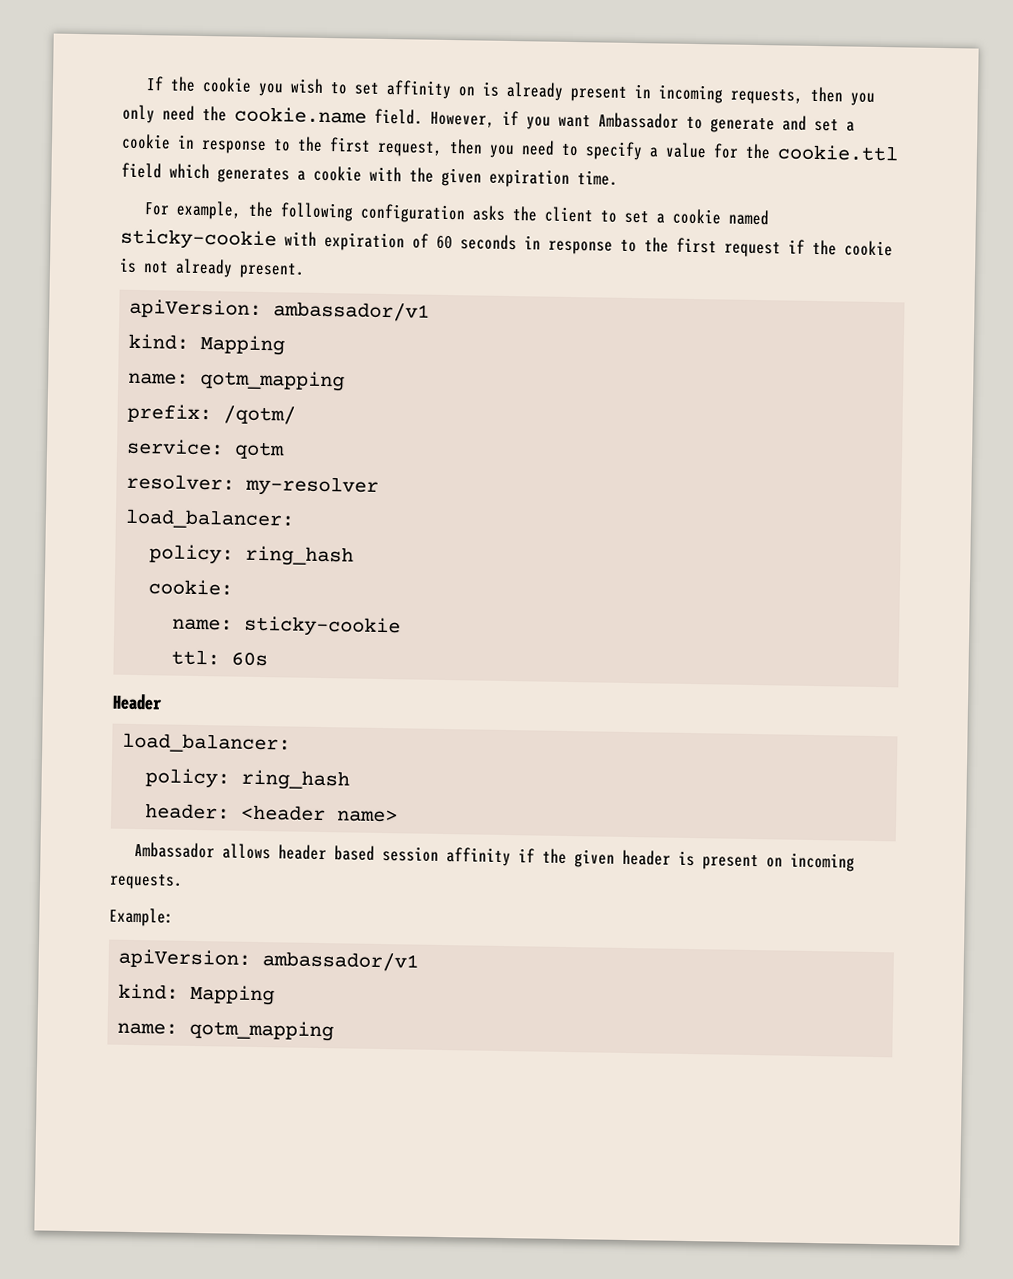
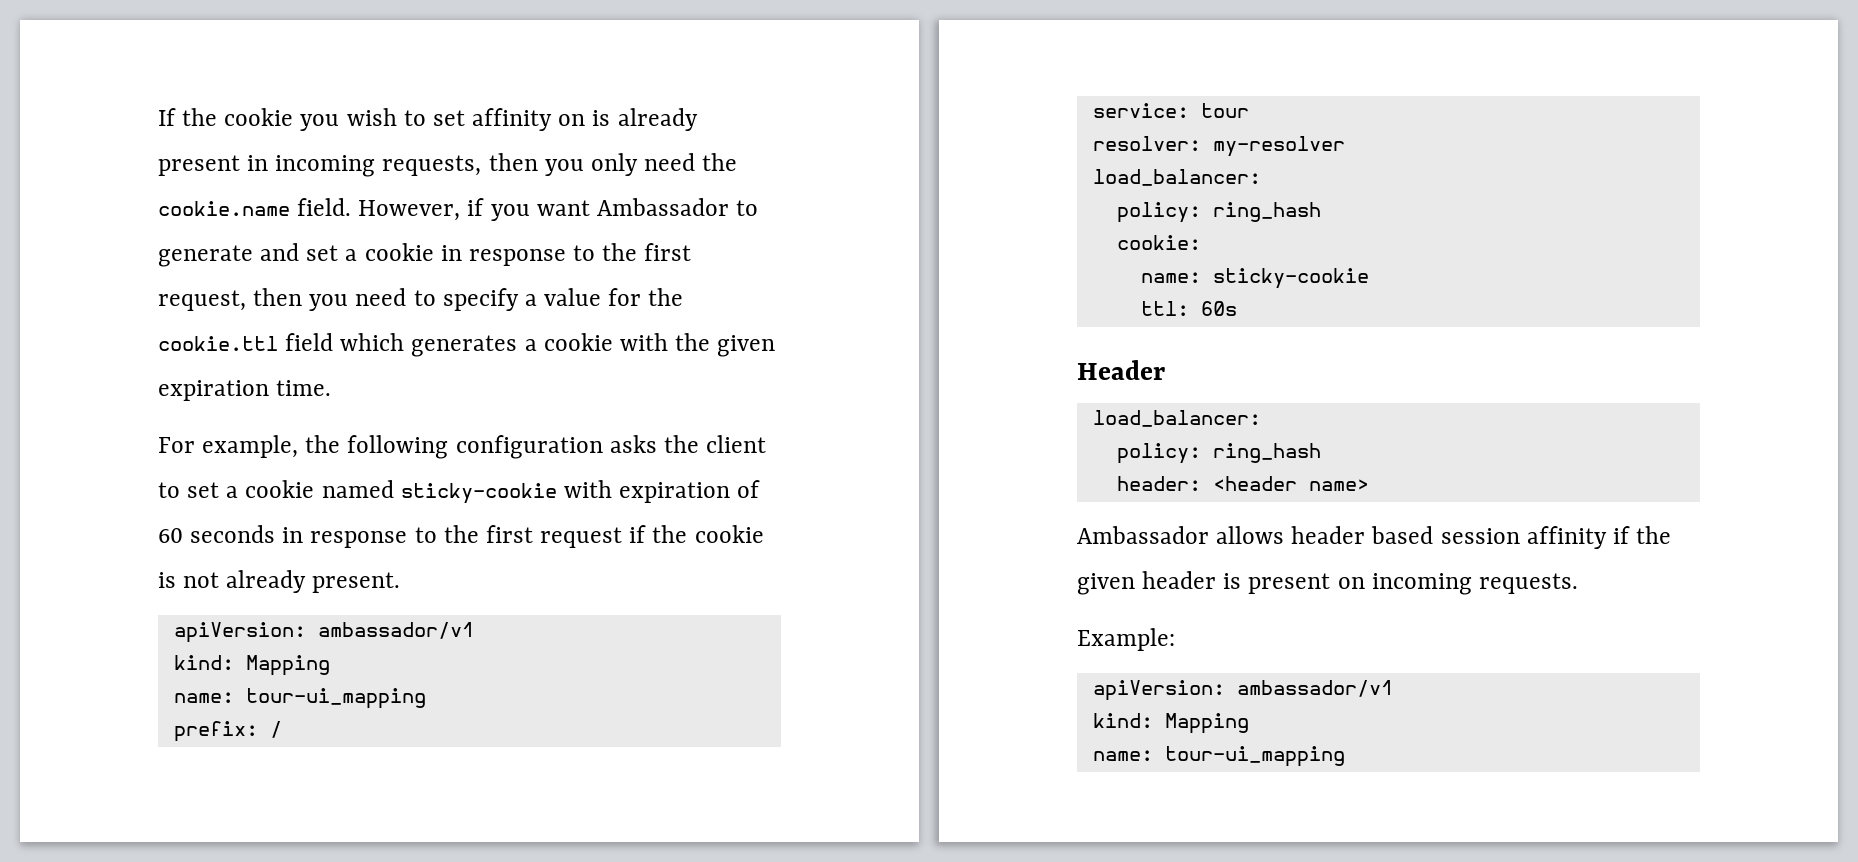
[200,369,346,392] qotm_mapping -> [245,688,426,709] tour-ui_mapping
[223,405,297,425] /qotm/ -> [269,721,282,738] /
[234,441,286,460] qotm -> [1200,103,1249,118] tour
[189,1019,335,1042] qotm_mapping -> [1164,746,1345,767] tour-ui_mapping

